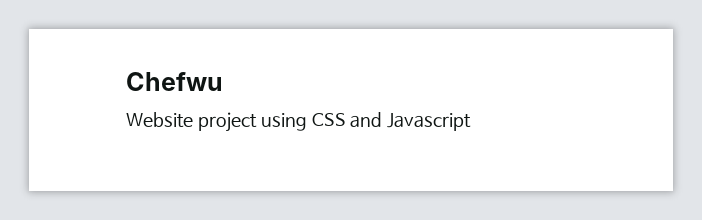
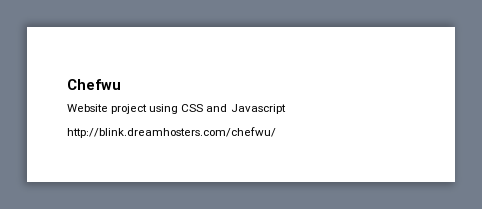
(472, 122) none -> [67,127,276,138] // http://blink.dreamhosters.com/chefwu/

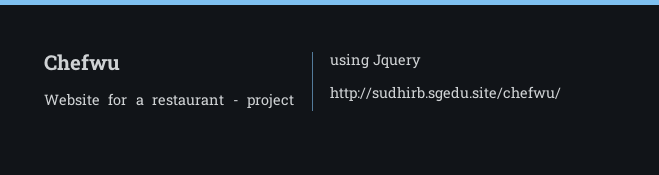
[111,104,286,114] [67,127,276,138] project using CSS and Javascript // http://blink.dreamhosters.com/chefwu/ -> [108,93,294,109] [330,53,421,69] [330,86,561,102] for a restaurant - project using Jquery // http://sudhirb.sgedu.site/chefwu/

